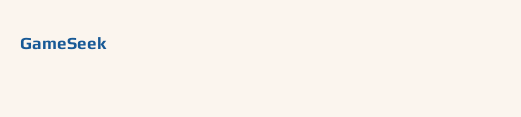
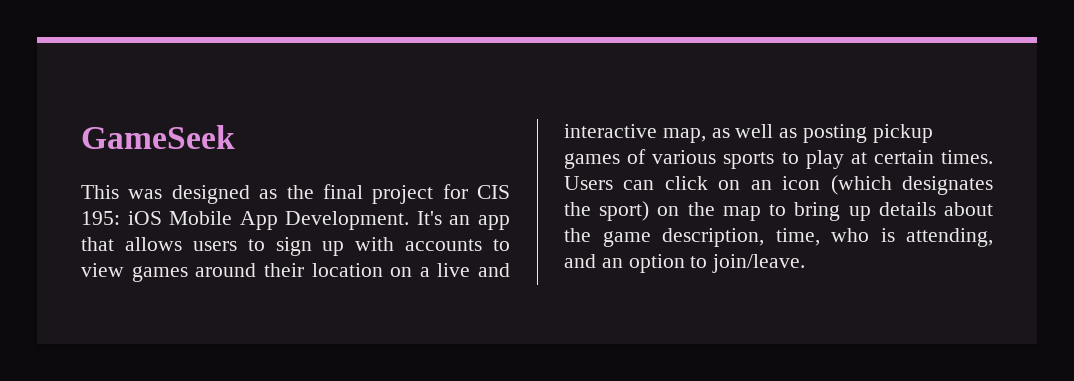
(107, 43) none -> [81,184,510,204] [81,211,510,230] [81,237,510,256] [81,263,510,282] [564,124,933,143] [564,149,993,169] [564,175,993,195] [564,201,993,221] [564,228,993,247] [564,254,806,273] // This was designed as the final project for CIS 195: iOS Mobile App Development. It's an app that allows users to sign up with accounts to view games around their location on a live and interactive map, as well as posting pickup games of various sports to play at certain times. Users can click on an icon (which designates the sport) on the map to bring up details about the game description, time, who is attending, and an option to join/leave.

